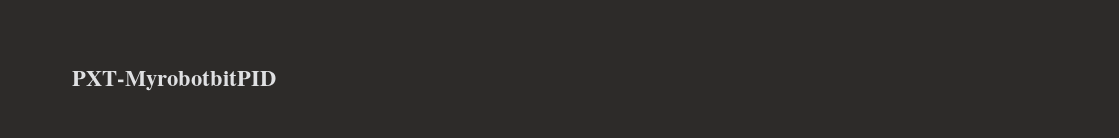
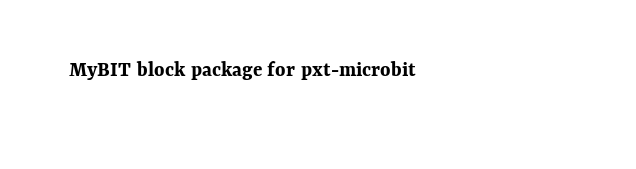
[72,71,276,91] PXT-MyrobotbitPID -> [69,61,417,80] MyBIT block package for pxt-microbit

